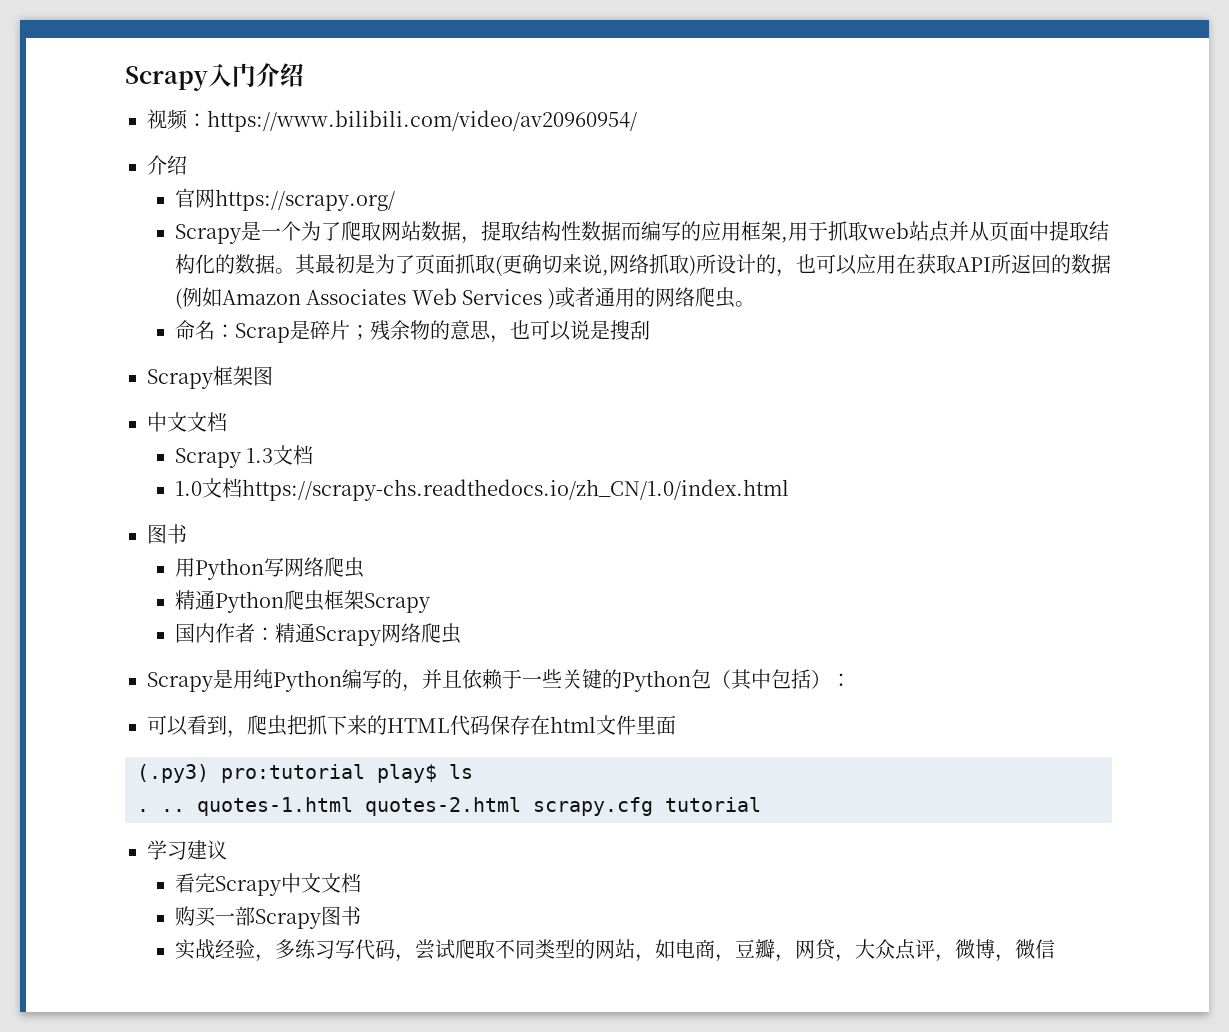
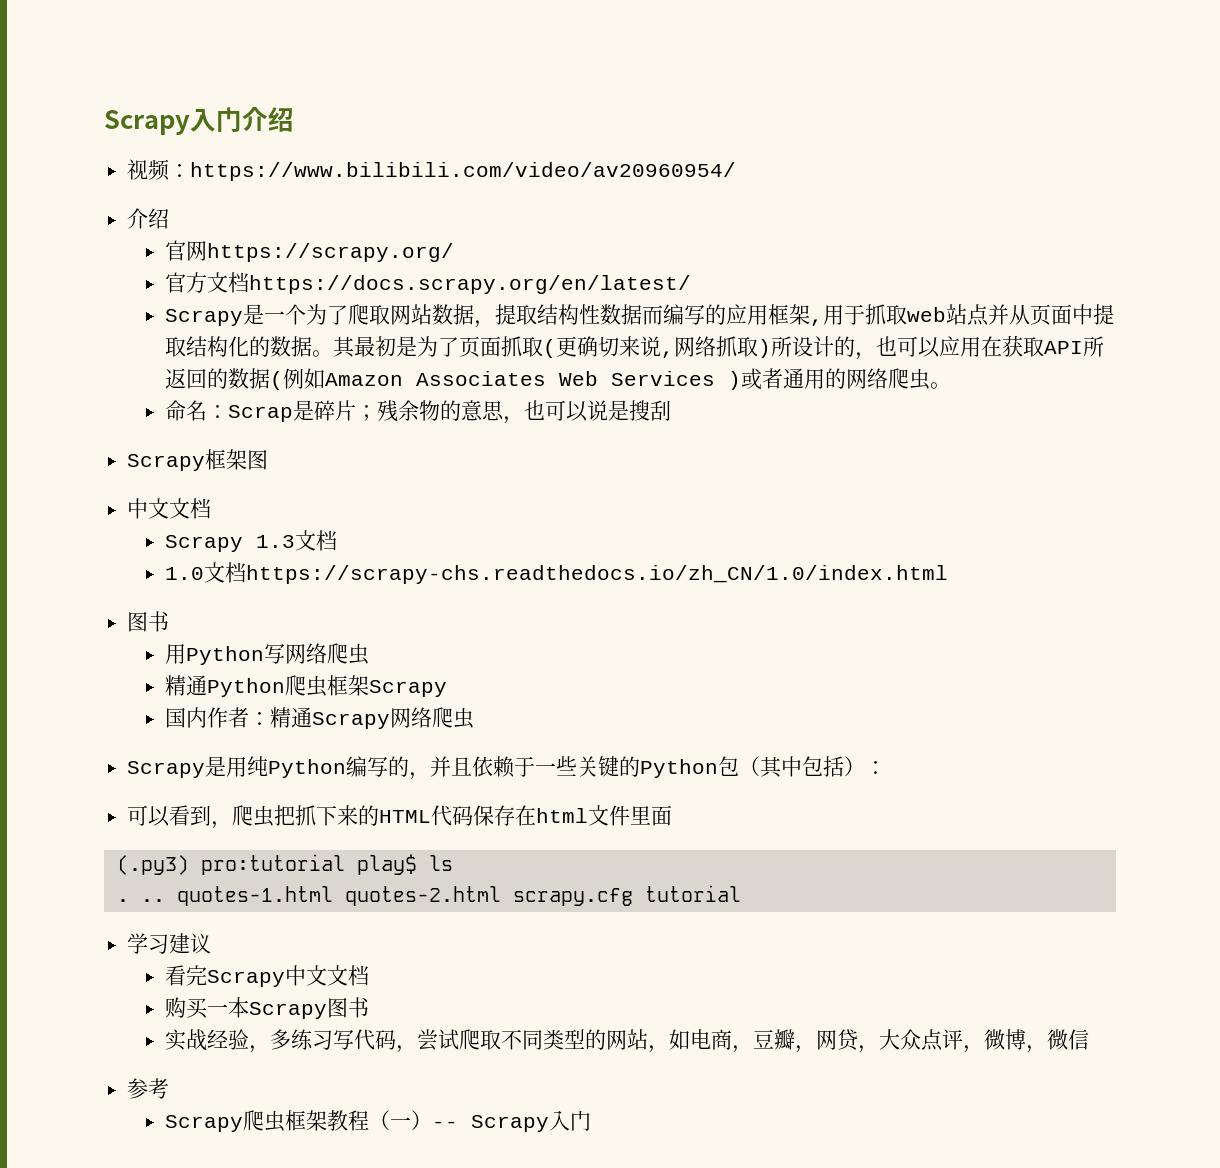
(396, 200) none -> [165,272,692,294] // 官方文档https://docs.scrapy.org/en/latest/
[235,906,256,926] 部 -> [228,997,250,1018] 本
(1056, 949) none -> [127,1078,170,1099] [165,1110,592,1132] // 参考 // Scrapy爬虫框架教程（一）-- Scrapy入门

